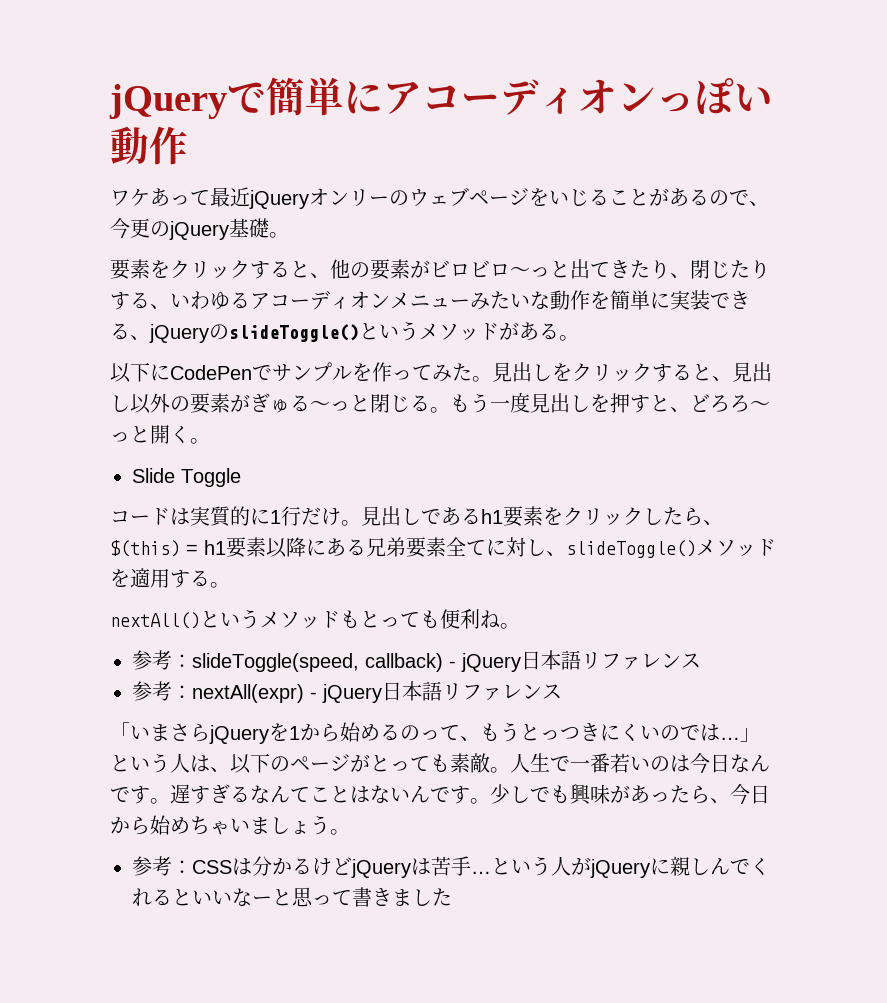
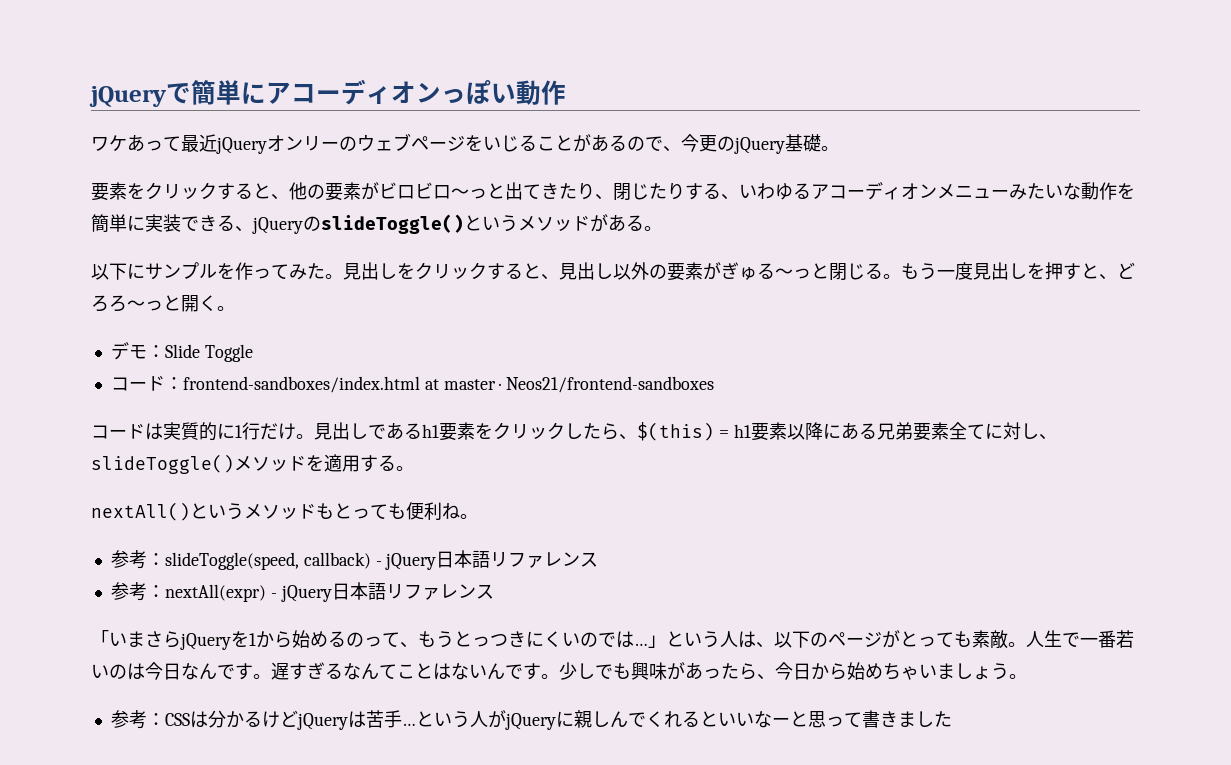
[170,365,272,380] CodePenで -> (145, 271) none
(210, 441) none -> [110,342,165,360] デモ：
(241, 477) none -> [110,376,715,393] // コード：frontend-sandboxes/index.html at master · Neos21/frontend-sandboxes

